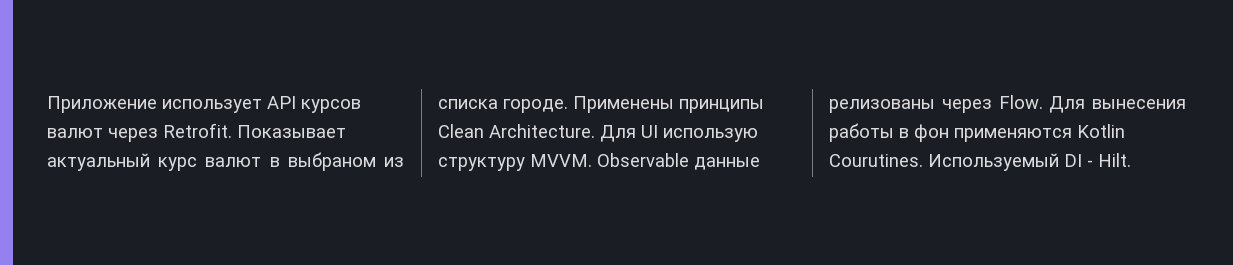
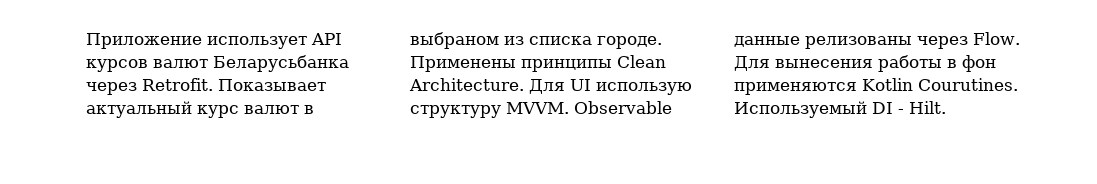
(103, 133) none -> [213,55,349,72] Беларусьбанка

